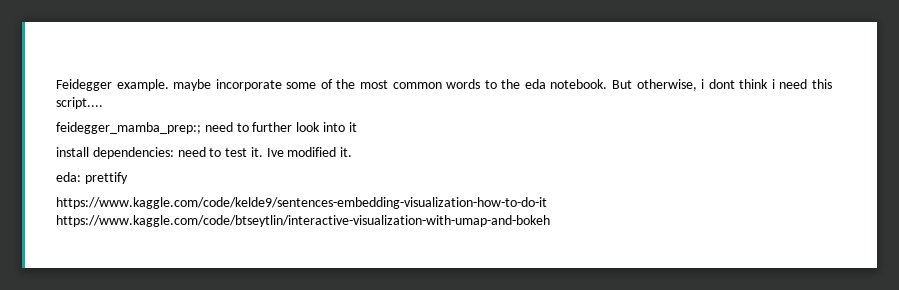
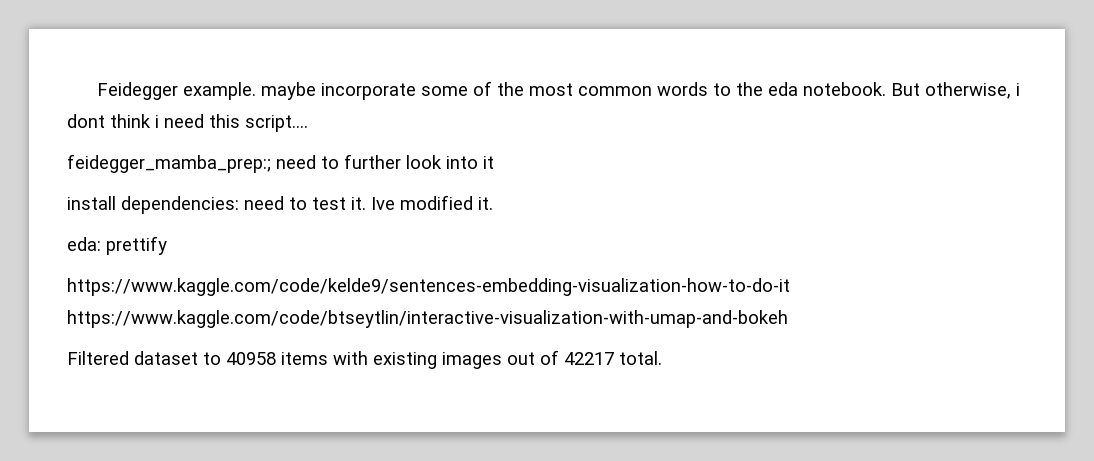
(550, 221) none -> [67,350,662,369] // Filtered dataset to 40958 items with existing images out of 42217 total.

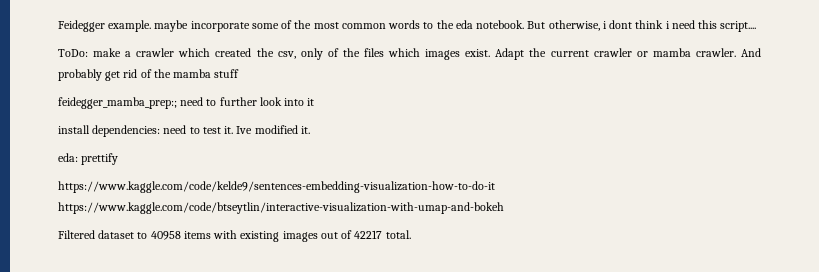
(308, 123) none -> [58,48,761,60] [58,69,240,81] // ToDo: make a crawler which created the csv, only of the files which images exist. Adapt the current crawler or mamba crawler. And probably get rid of the mamba stuff

